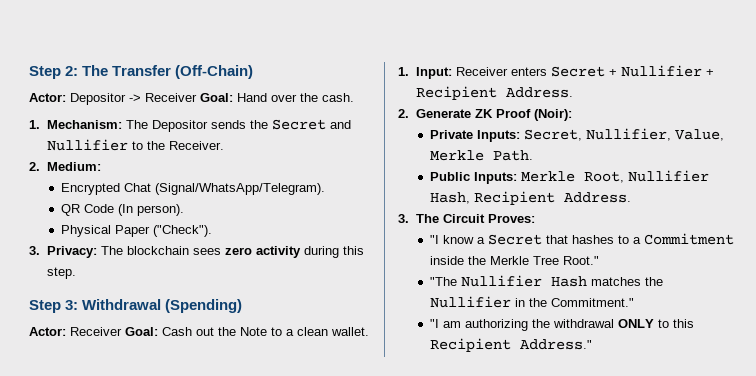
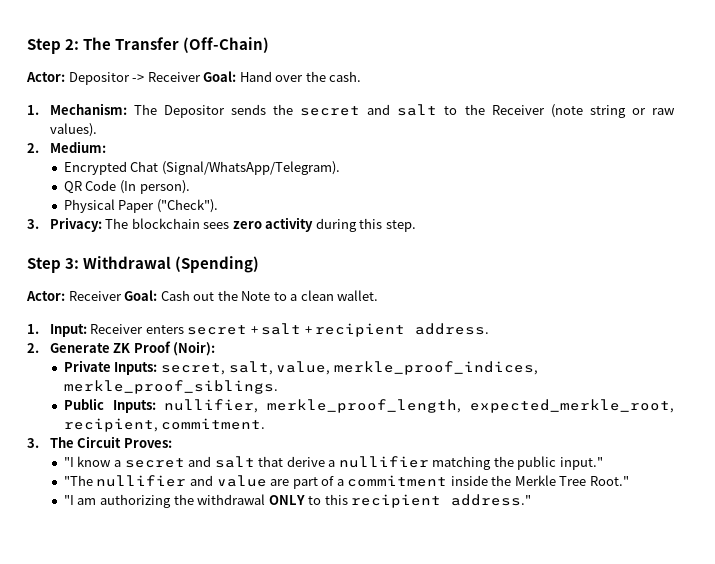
[271,119,351,130] [46,139,224,151] Secret and Nullifier to the Receiver. -> [300,104,675,118] [49,123,97,137] secret and salt to the Receiver (note string or raw values).
[550,65,714,77] [415,86,573,100] Secret + Nullifier + Recipient Address. -> [187,323,490,337] secret + salt + recipient address.
[523,128,724,141] [429,150,533,161] [429,170,709,184] [429,191,631,205] Secret, Nullifier, Value, Merkle Path. // Public Inputs: Merkle Root, Nullifier Hash, Recipient Address. -> [160,361,538,375] [63,380,278,394] [63,398,674,413] [63,418,266,432] secret, salt, value, merkle_proof_indices, merkle_proof_siblings. // Public Inputs: nullifier, merkle_proof_length, expected_merkle_root, recipient, commitment.
[487,233,734,245] Secret that hashes to a Commitment -> [124,456,603,470] [63,475,448,489] secret and salt that derive a nullifier matching the public input." // "The nullifier and value are part of a commitment
[429,275,663,287] [429,296,634,308] // "The Nullifier Hash matches the Nullifier in the Commitment." -> (629, 481) none
[429,338,592,352] Recipient Address." -> [351,494,532,508] recipient address."

